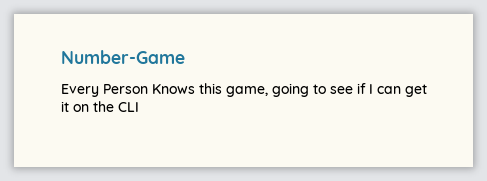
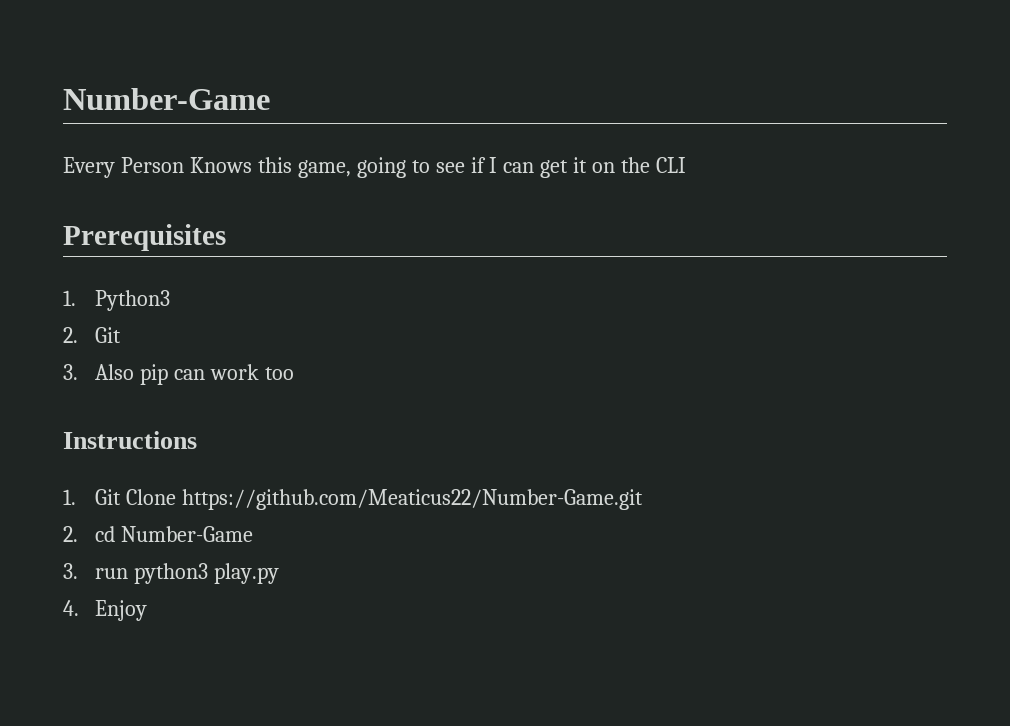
(139, 107) none -> [63,224,226,251] [63,290,170,311] [63,327,121,343] [63,364,294,385] [63,431,197,449] [63,489,643,510] [63,526,253,542] [63,563,279,584] [63,600,147,621] // Prerequisites // 1. Python3 // 2. Git // 3. Also pip can work too // Instructions // 1. Git Clone https://github.com/Meaticus22/Number-Game.git // 2. cd Number-Game // 3. run python3 play.py // 4. Enjoy

